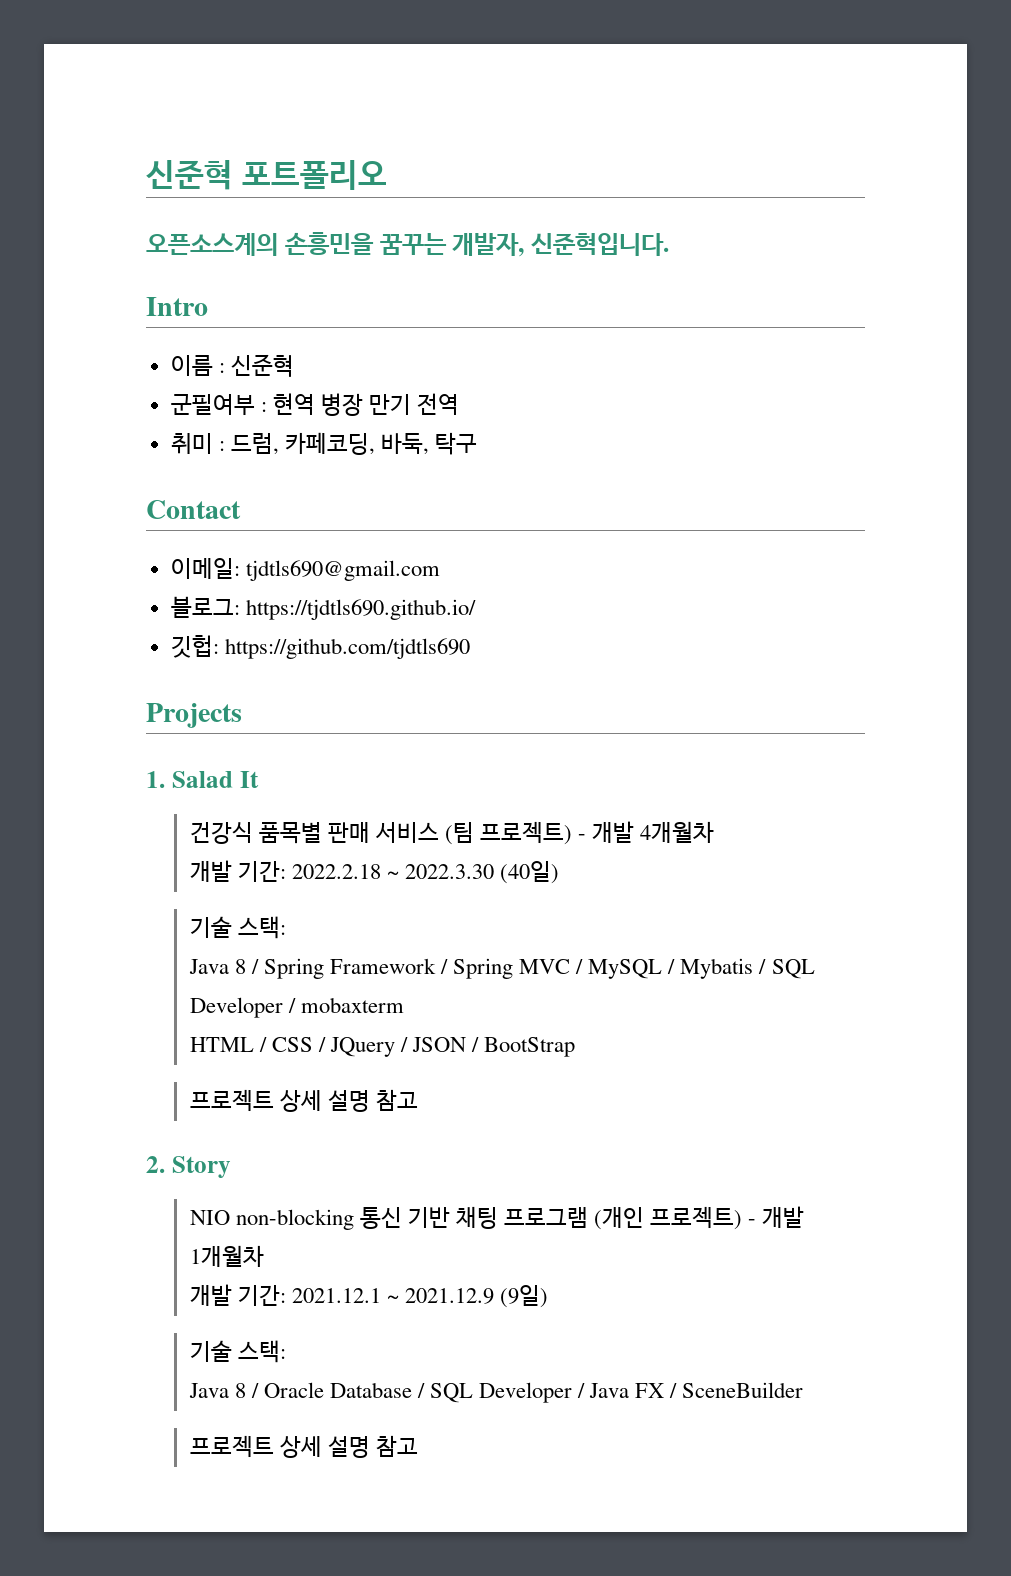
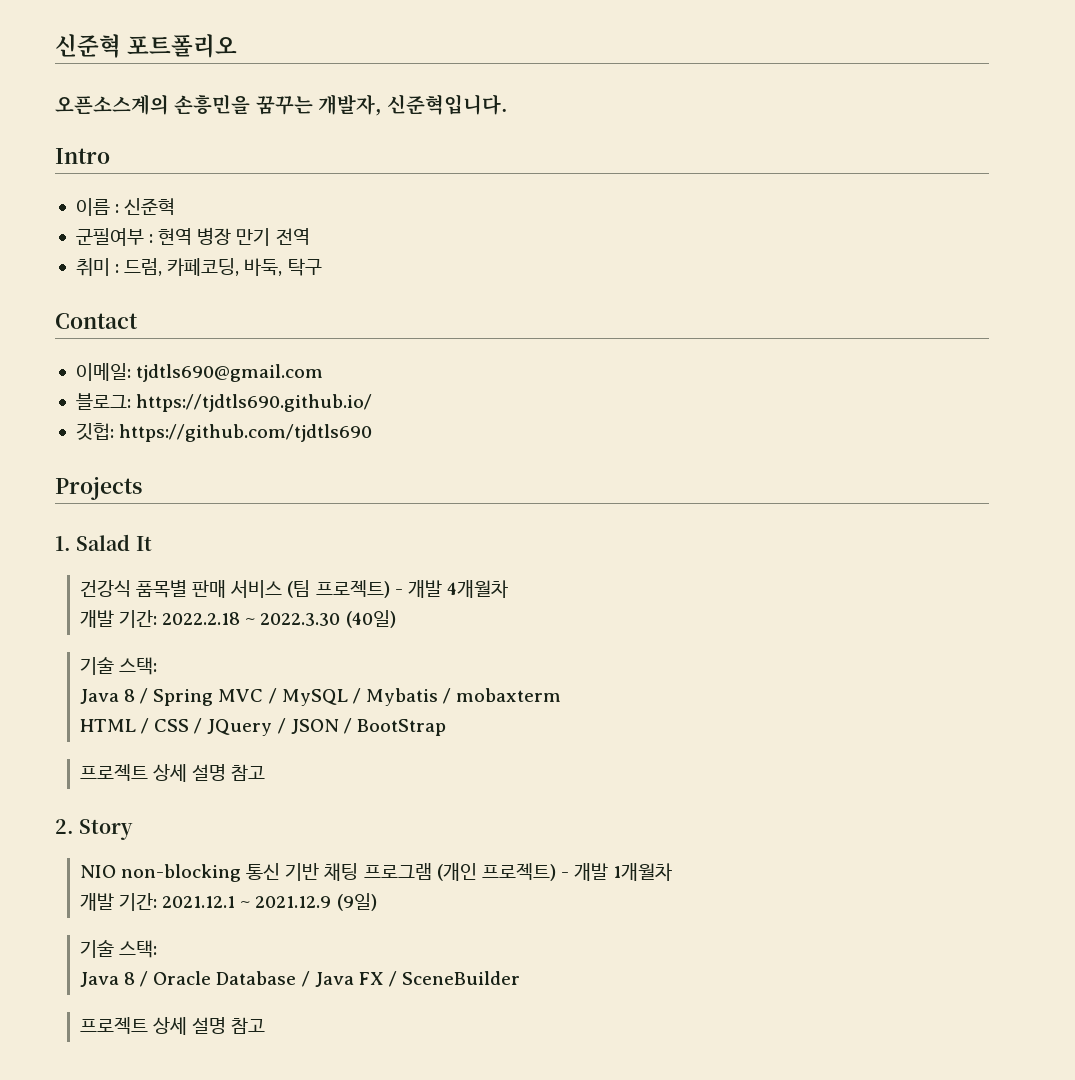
[329,958,513,979] Framework / Spring -> (214, 697) none
[771,959,815,979] [189,997,296,1018] SQL Developer / -> (452, 696) none
[429,1382,586,1403] SQL Developer / -> (310, 979) none

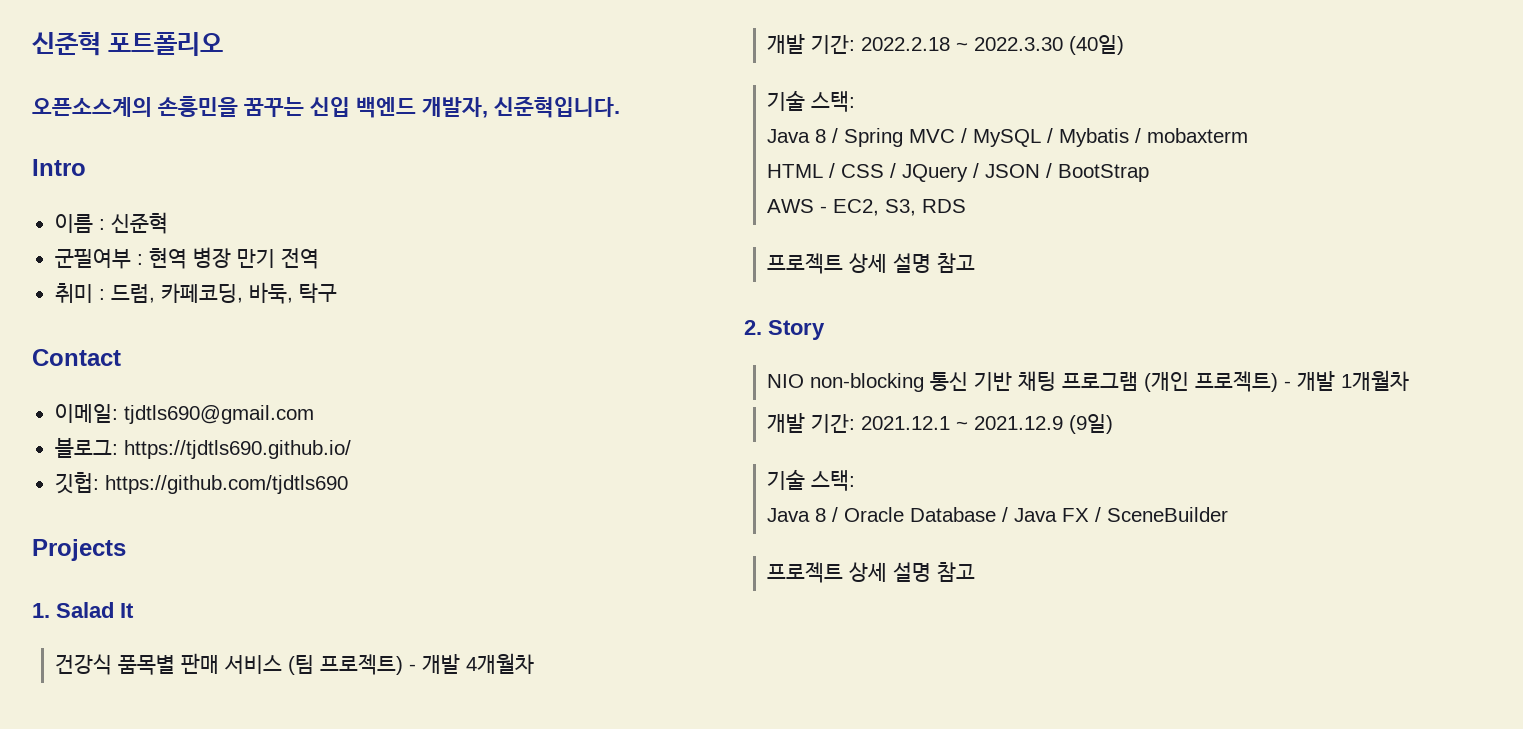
(313, 105) none -> [310,97,416,118] 신입 백엔드
(447, 727) none -> [767,199,967,216] // AWS - EC2, S3, RDS

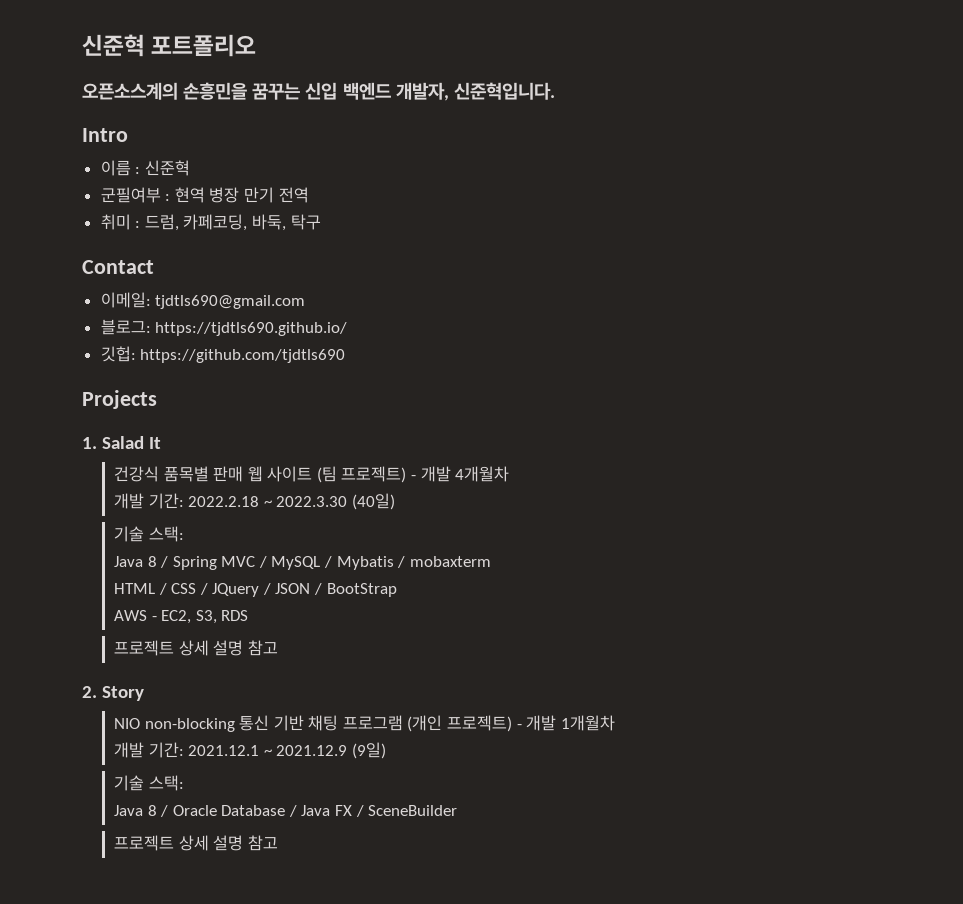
[224,655,283,674] 서비스 -> [247,466,313,482] 웹 사이트

